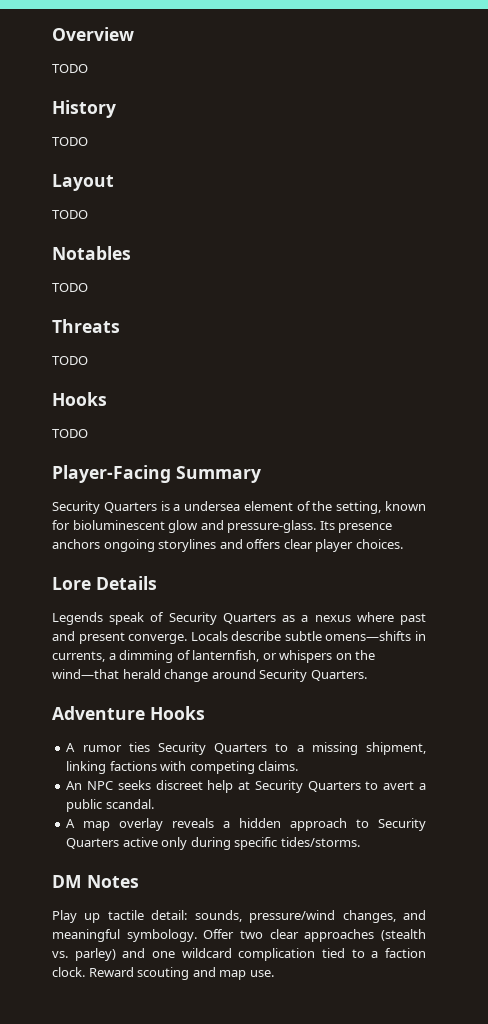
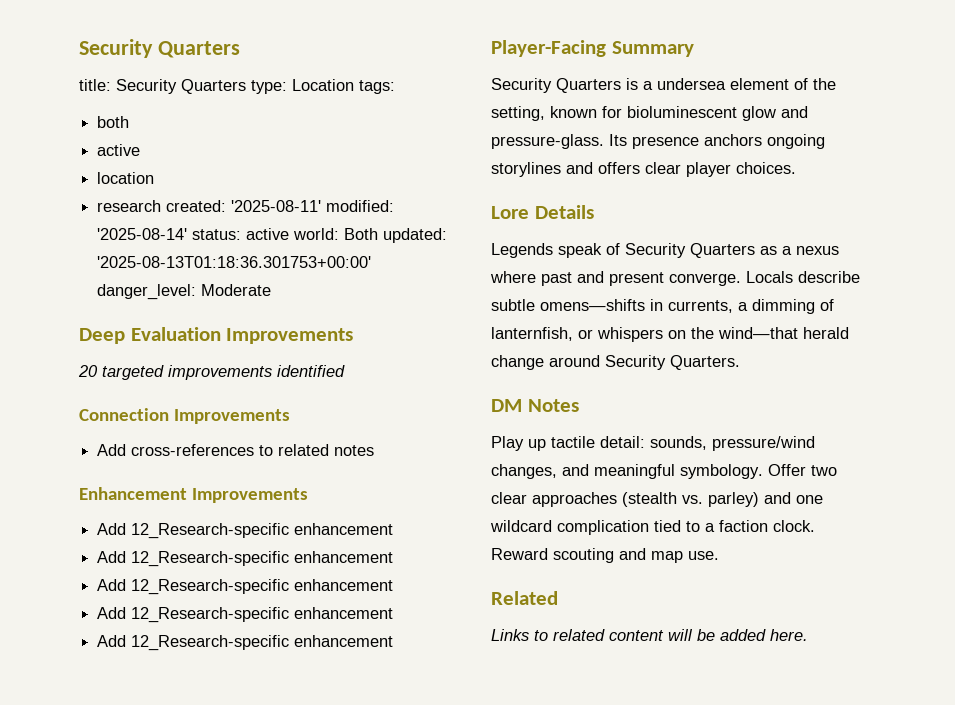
[52,27,134,41] [52,64,88,73] [52,100,116,118] [52,137,88,146] [52,174,114,191] [52,210,88,219] [52,246,131,260] [52,283,88,292] [52,319,120,333] [52,356,88,365] [52,392,107,406] [52,429,88,438] Overview // TODO // History // TODO // Layout // TODO // Notables // TODO // Threats // TODO // Hooks // TODO -> [79,39,240,58] [79,79,395,94] [97,116,130,128] [97,144,141,156] [97,172,155,184] [97,200,395,212] [97,228,448,243] [97,256,372,268] [97,284,272,300] [79,327,354,344] [78,365,345,380] [79,408,291,424] [97,444,375,456] [79,487,309,503] [97,523,394,539] [97,551,394,567] [97,579,394,595] [97,607,394,623] [97,635,394,651] Security Quarters // title: Security Quarters type: Location tags: // both // active // location // research created: '2025-08-11' modified: '2025-08-14' status: active world: Both updated: '2025-08-13T01:18:36.301753+00:00' danger_level: Moderate // Deep Evaluation Improvements // 20 targeted improvements identified // Connection Improvements // Add cross-references to related notes // Enhancement Improvements // Add 12_Research-specific enhancement // Add 12_Research-specific enhancement // Add 12_Research-specific enhancement // Add 12_Research-specific enhancement // Add 12_Research-specific enhancement
[52,706,205,720] [66,742,426,755] [66,761,299,774] [66,780,426,793] [66,799,154,812] [66,818,426,831] [66,837,360,850] // Adventure Hooks // A rumor ties Security Quarters to a missing shipment, linking factions with competing claims. // An NPC seeks discreet help at Security Quarters to avert a public scandal. // A map overlay reveals a hidden approach to Security Quarters active only during specific tides/storms. -> (740, 362) none
(274, 973) none -> [491,591,558,605] [491,629,808,641] // Related // Links to related content will be added here.

